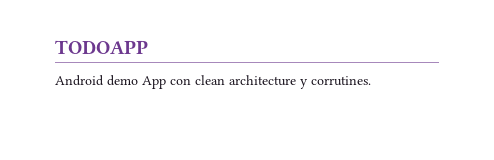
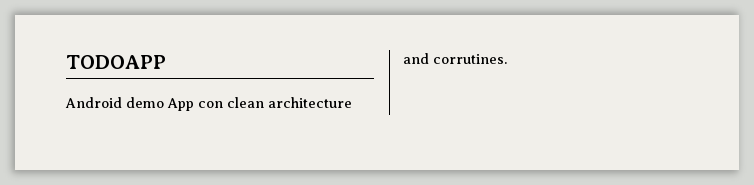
[300,79,308,89] y -> [403,53,429,64] and

